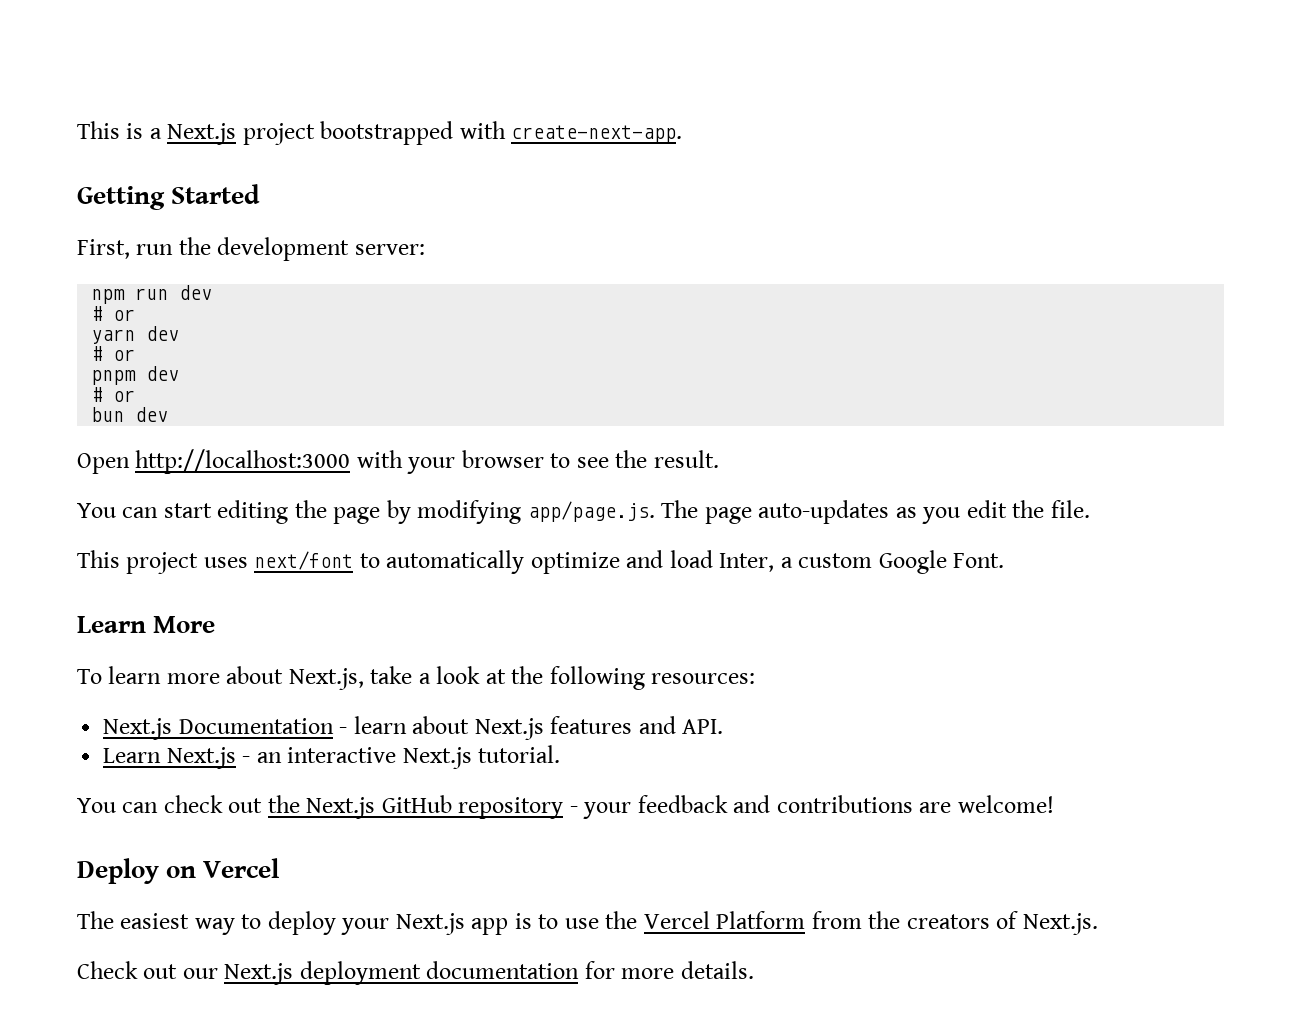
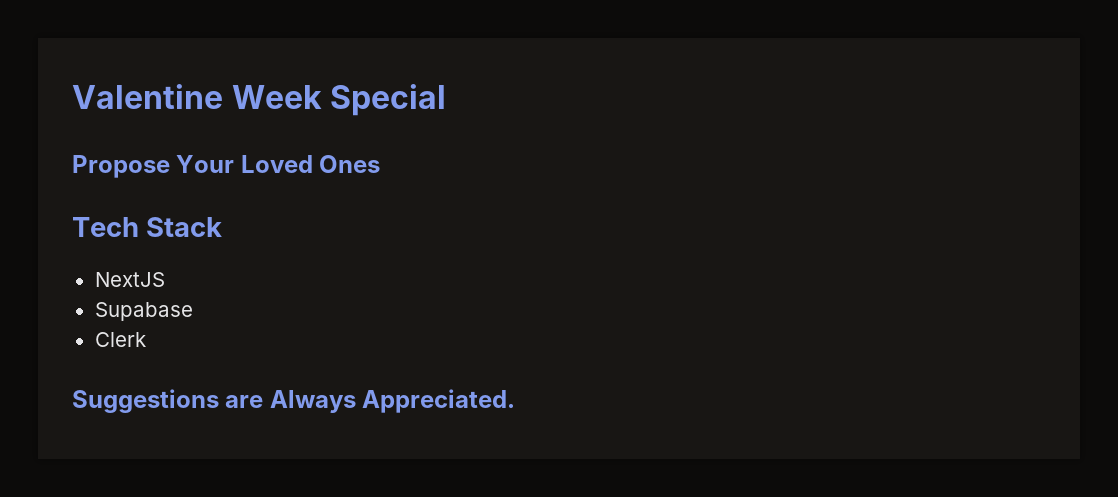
[77,121,683,145] [77,184,261,210] [77,237,425,261] [91,285,213,304] [91,306,136,321] [91,326,180,344] [91,346,136,361] [91,366,180,385] [91,387,136,402] [91,407,169,422] [77,449,719,474] [77,500,1090,524] [77,550,1005,574] [77,616,216,633] [77,666,756,690] [103,716,724,740] [103,745,561,769] [77,795,1054,819] [77,858,280,884] [77,911,1098,935] [77,961,754,985] This is a Next.js project bootstrapped with create-next-app. // Getting Started // First, run the development server: // npm run dev // # or // yarn dev // # or // pnpm dev // # or // bun dev // Open http://localhost:3000 with your browser to see the result. // You can start editing the page by modifying app/page.js. The page auto-updates as you edit the file. // This project uses next/font to automatically optimize and load Inter, a custom Google Font. // Learn More // To learn more about Next.js, take a look at the following resources: // Next.js Documentation - learn about Next.js features and API. // Learn Next.js - an interactive Next.js tutorial. // You can check out the Next.js GitHub repository - your feedback and contributions are welcome! // Deploy on Vercel // The easiest way to deploy your Next.js app is to use the Vercel Platform from the creators of Next.js. // Check out our Next.js deployment documentation for more details. -> [72,84,447,116] [72,155,381,178] [72,217,223,237] [94,272,165,287] [94,302,193,321] [94,332,146,347] [72,389,516,413] Valentine Week Special // Propose Your Loved Ones // Tech Stack // NextJS // Supabase // Clerk // Suggestions are Always Appreciated.

